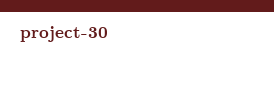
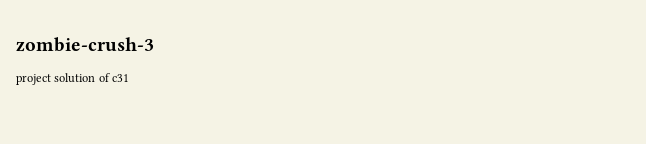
[20,26,108,42] project-30 -> [16,37,154,52] [16,73,130,85] zombie-crush-3 // project solution of c31

